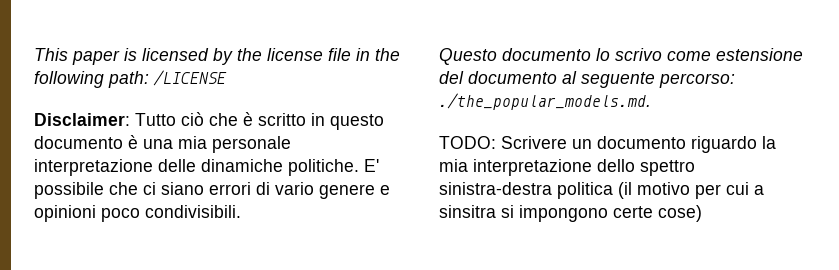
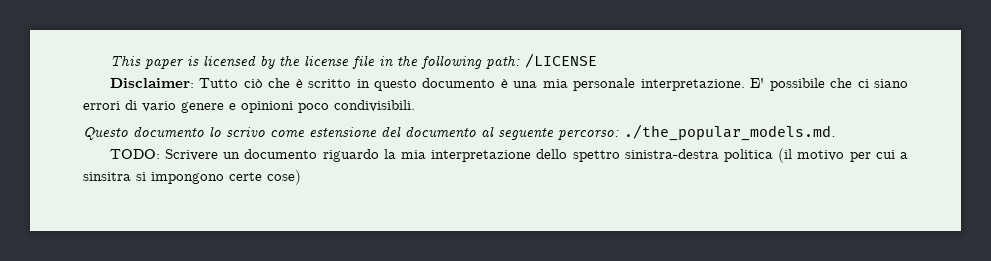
[34,159,359,176] interpretazione delle dinamiche politiche. -> [640,79,745,91] interpretazione.

